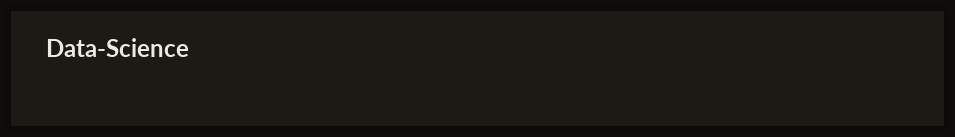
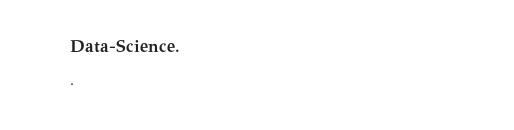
[46,38,189,57] Data-Science -> [70,39,180,53] [70,83,74,85] Data-Science. // .

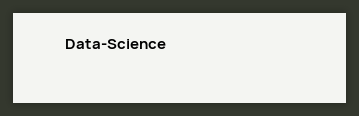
[70,39,180,53] [70,83,74,85] Data-Science. // . -> [65,39,166,49] Data-Science

